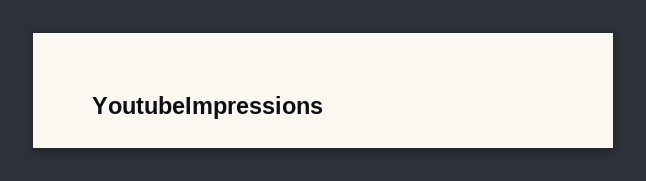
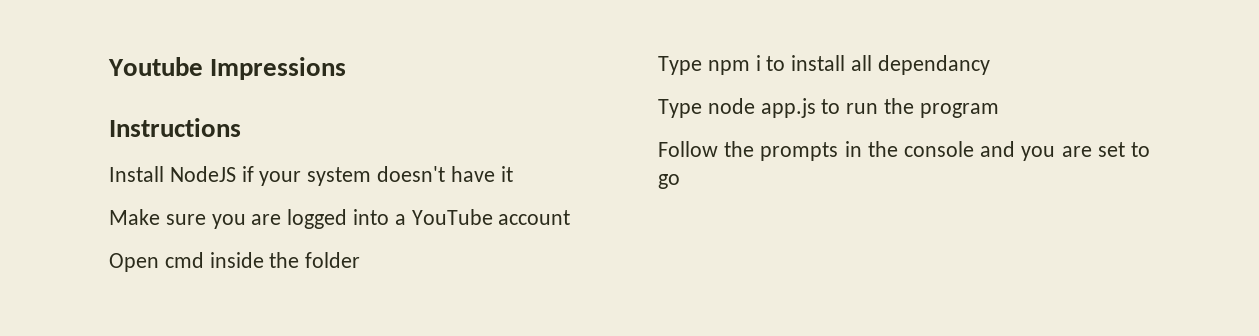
[92,96,323,119] YoutubeImpressions -> [108,57,347,80] [109,118,241,137] [109,166,513,186] [109,209,571,229] [109,252,361,272] [658,55,990,75] [658,98,999,118] [658,141,1150,161] [658,174,680,189] Youtube Impressions // Instructions // Install NodeJS if your system doesn't have it // Make sure you are logged into a YouTube account // Open cmd inside the folder // Type npm i to install all dependancy // Type node app.js to run the program // Follow the prompts in the console and you are set to go

